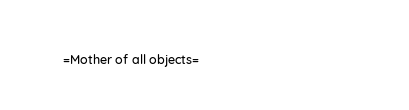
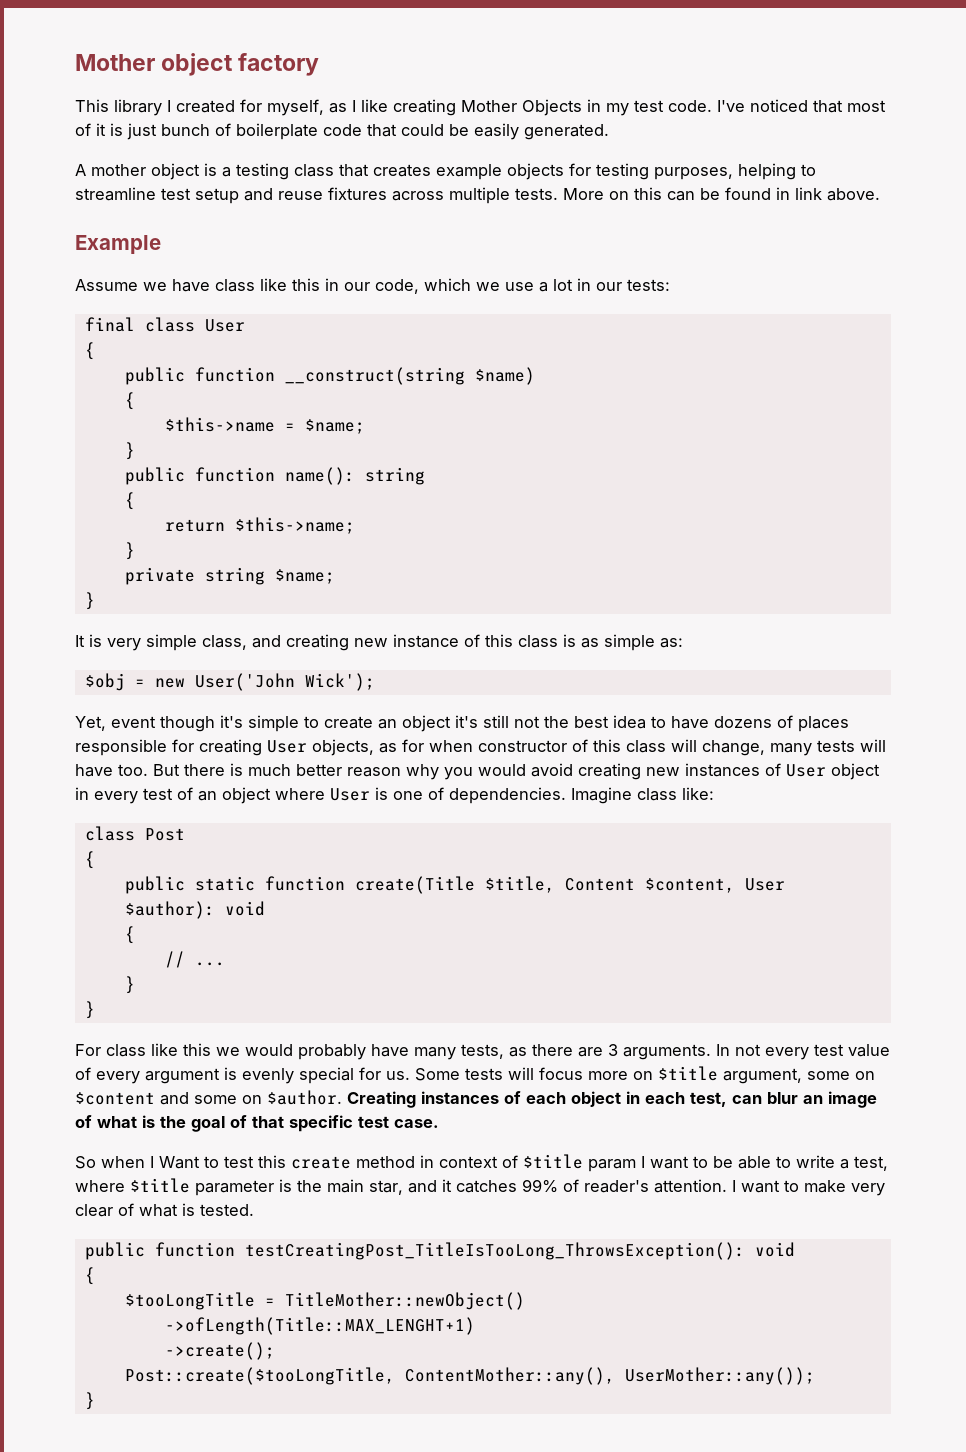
[63,54,200,67] =Mother of all objects= -> [75,53,320,76] [75,99,886,116] [75,123,609,140] [75,163,816,180] [75,187,880,204] [75,235,161,254] [75,278,670,294] [84,317,245,332] [84,342,95,360] [124,367,535,385] [124,392,135,410] [164,417,365,434] [124,442,135,460] [124,467,425,485] [124,492,135,510] [164,517,355,534] [124,542,135,560] [124,567,335,585] [84,592,95,610] [75,634,683,651] [84,673,375,691] [75,715,849,732] [75,739,886,756] [75,763,880,780] [75,787,714,804] [84,826,185,841] [84,851,95,869] [124,876,785,894] [124,901,265,919] [124,926,135,944] [164,951,225,968] [124,976,135,994] [84,1001,95,1019] [75,1043,890,1060] [75,1066,875,1084] [75,1090,877,1108] [75,1115,439,1132] [75,1154,888,1172] [75,1178,885,1196] [75,1203,254,1217] [84,1242,795,1260] [84,1267,95,1285] [124,1292,525,1310] [164,1317,475,1335] [164,1342,275,1360] [124,1367,815,1385] [84,1392,95,1410] Mother object factory // This library I created for myself, as I like creating Mother Objects in my test code. I've noticed that most of it is just bunch of boilerplate code that could be easily generated. // A mother object is a testing class that creates example objects for testing purposes, helping to streamline test setup and reuse fixtures across multiple tests. More on this can be found in link above. // Example // Assume we have class like this in our code, which we use a lot in our tests: // final class User // { // public function __construct(string $name) // { // $this->name = $name; // } // public function name(): string // { // return $this->name; // } // private string $name; // } // It is very simple class, and creating new instance of this class is as simple as: // $obj = new User('John Wick'); // Yet, event though it's simple to create an object it's still not the best idea to have dozens of places responsible for creating User objects, as for when constructor of this class will change, many tests will have too. But there is much better reason why you would avoid creating new instances of User object in every test of an object where User is one of dependencies. Imagine class like: // class Post // { // public static function create(Title $title, Content $content, User $author): void // { // // ... // } // } // For class like this we would probably have many tests, as there are 3 arguments. In not every test value of every argument is evenly special for us. Some tests will focus more on $title argument, some on $content and some on $author. Creating instances of each object in each test, can blur an image of what is the goal of that specific test case. // So when I Want to test this create method in context of $title param I want to be able to write a test, where $title parameter is the main star, and it catches 99% of reader's attention. I want to make very clear of what is tested. // public function testCreatingPost_TitleIsTooLong_ThrowsException(): void // { // $tooLongTitle = TitleMother::newObject() // ->ofLength(Title::MAX_LENGHT+1) // ->create(); // Post::create($tooLongTitle, ContentMother::any(), UserMother::any()); // }

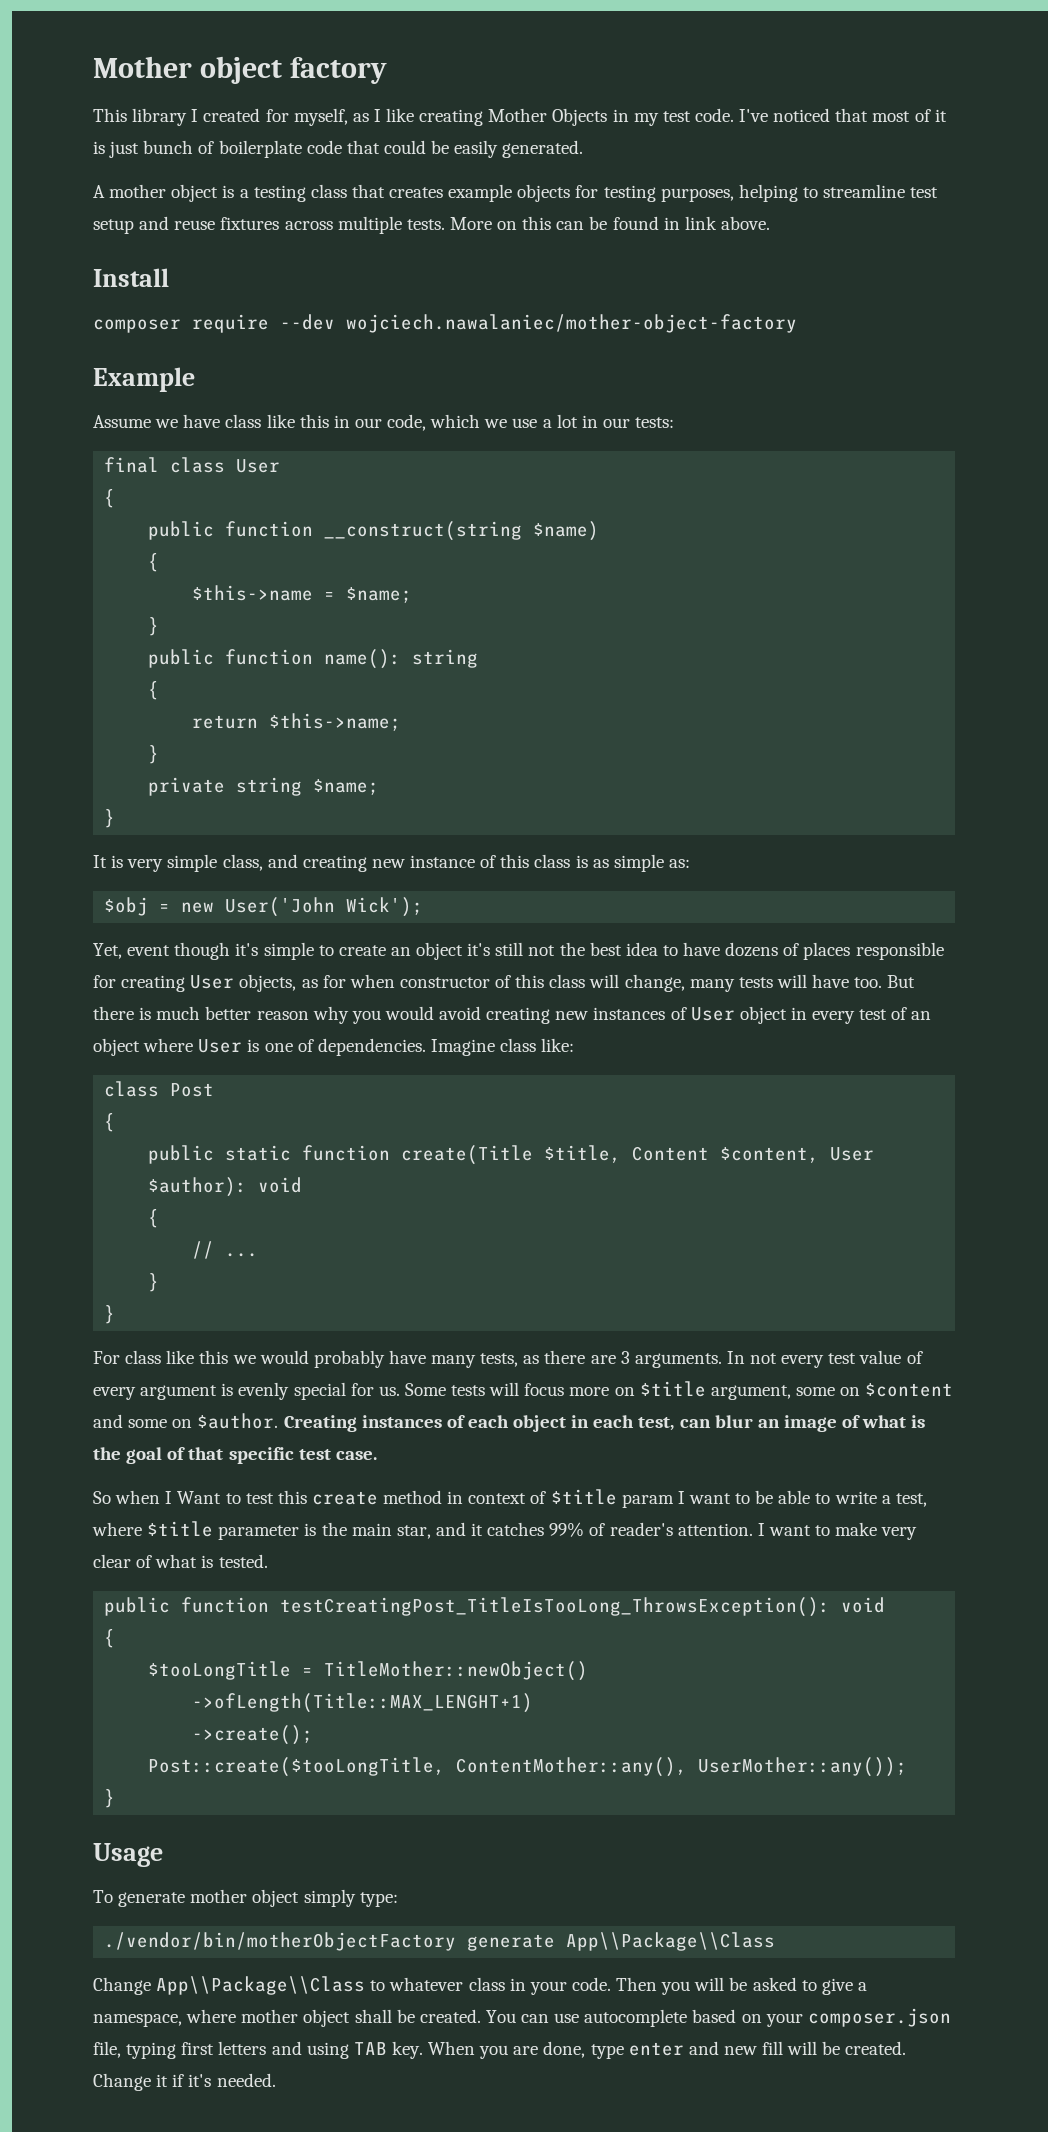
(880, 194) none -> [93,268,169,287] [93,314,797,333] // Install // composer require --dev wojciech.nawalaniec/mother-object-factory
(95, 1401) none -> [93,1843,163,1867] [93,1889,398,1907] [104,1932,776,1951] [93,1976,867,1995] [93,2008,951,2027] [93,2041,907,2059] [93,2073,276,2091] // Usage // To generate mother object simply type: // ./vendor/bin/motherObjectFactory generate App\\Package\\Class // Change App\\Package\\Class to whatever class in your code. Then you will be asked to give a namespace, where mother object shall be created. You can use autocomplete based on your composer.json file, typing first letters and using TAB key. When you are done, type enter and new fill will be created. Change it if it's needed.

